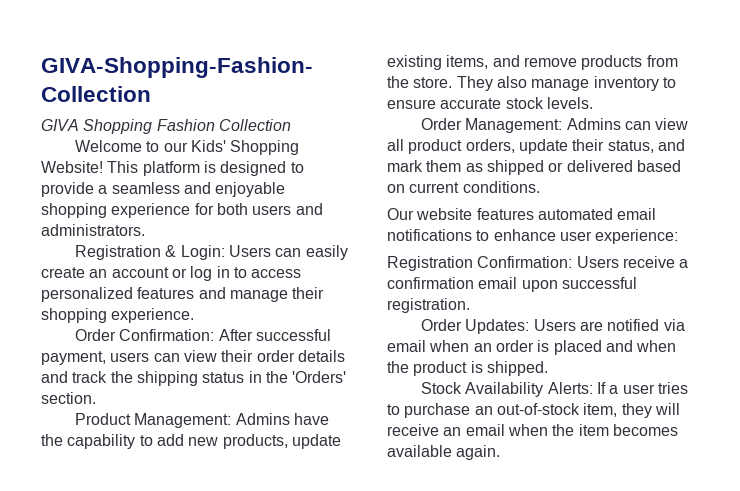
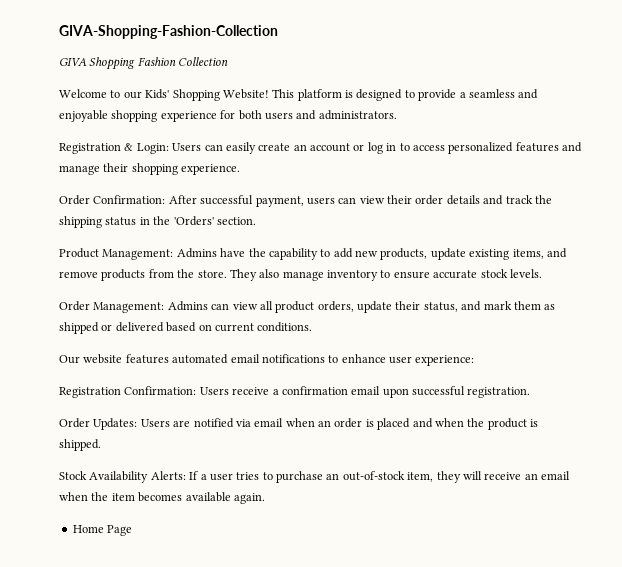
(501, 452) none -> [72,525,133,536] // Home Page

